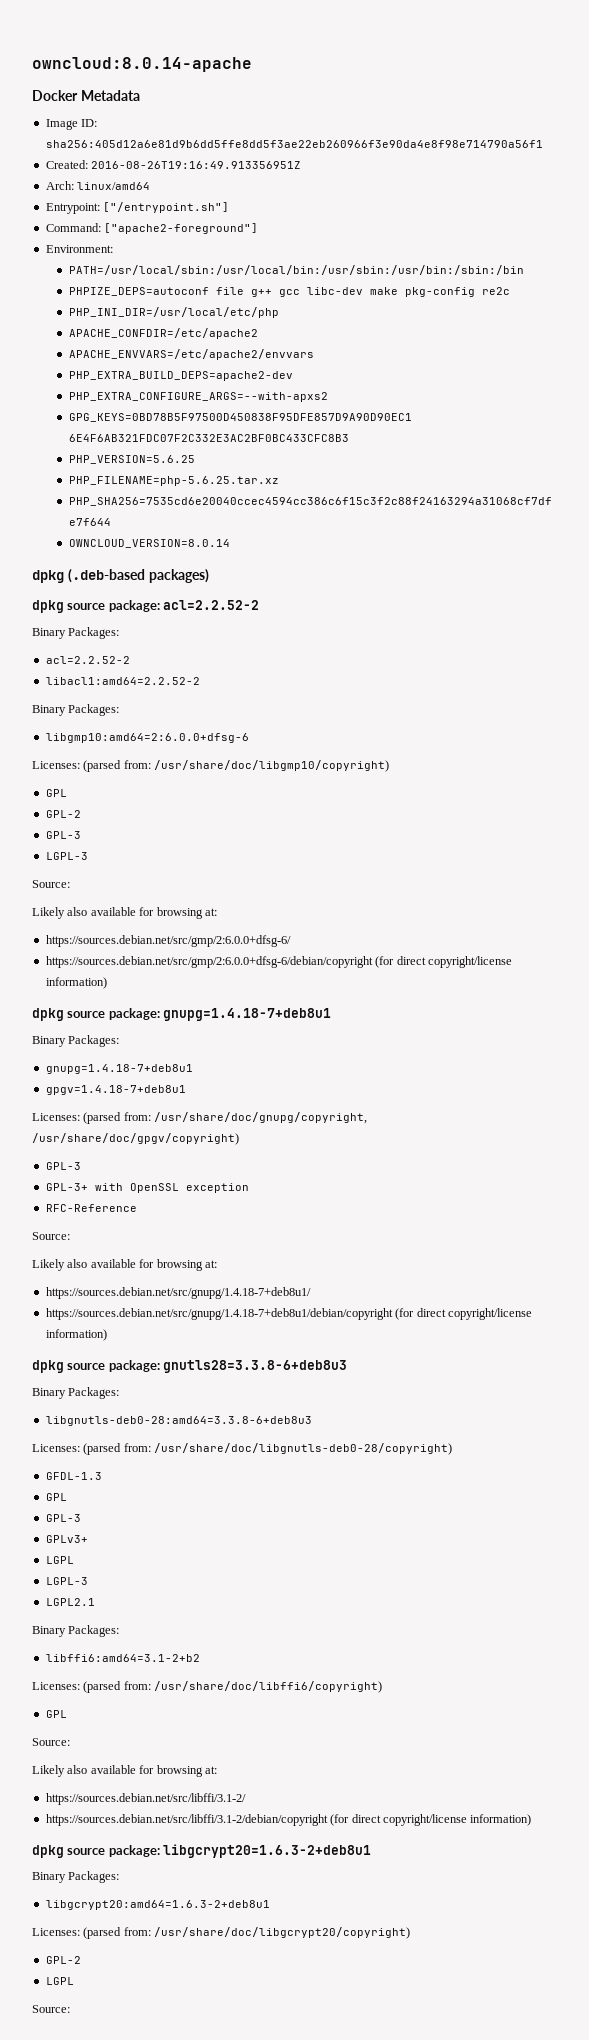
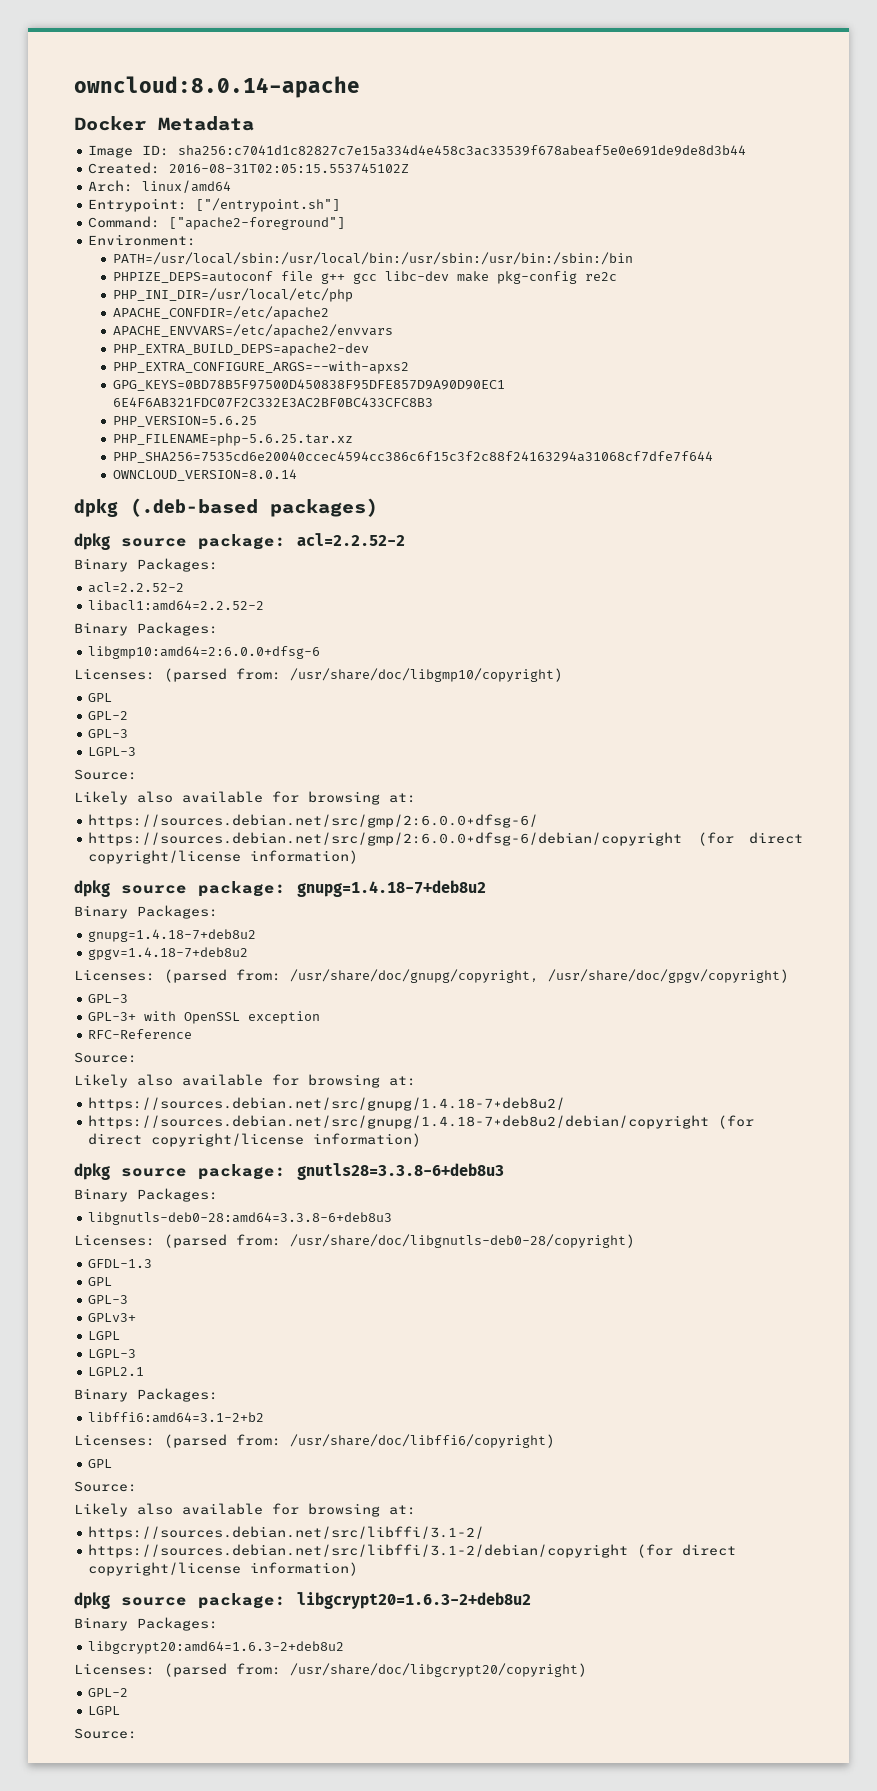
[45,140,543,148] sha256:405d12a6e81d9b6dd5ffe8dd5f3ae22eb260966f3e90da4e8f98e714790a56f1 -> [178,145,747,156] sha256:c7041d1c82827c7e15a334d4e458c3ac33539f678abeaf5e0e691de9de8d3b44
[91,161,302,169] 2016-08-26T19:16:49.913356951Z -> [169,163,410,174] 2016-08-31T02:05:15.553745102Z
[163,1008,332,1021] [32,1035,120,1047] [45,1064,193,1074] [45,1085,186,1095] gnupg=1.4.18-7+deb8u1 // Binary Packages: // gnupg=1.4.18-7+deb8u1 // gpgv=1.4.18-7+deb8u1 -> [297,880,486,897] [74,905,218,919] [88,929,257,942] [88,947,249,960] gnupg=1.4.18-7+deb8u2 // Binary Packages: // gnupg=1.4.18-7+deb8u2 // gpgv=1.4.18-7+deb8u2
[45,1287,311,1299] [45,1308,393,1320] https://sources.debian.net/src/gnupg/1.4.18-7+deb8u1/ // https://sources.debian.net/src/gnupg/1.4.18-7+deb8u1/debian/copyright -> [88,1097,566,1111] [88,1115,710,1129] https://sources.debian.net/src/gnupg/1.4.18-7+deb8u2/ // https://sources.debian.net/src/gnupg/1.4.18-7+deb8u2/debian/copyright
[163,1844,372,1858] [32,1871,120,1883] [45,1900,270,1910] libgcrypt20=1.6.3-2+deb8u1 // Binary Packages: // libgcrypt20:amd64=1.6.3-2+deb8u1 -> [297,1592,531,1609] [74,1617,218,1631] [88,1641,345,1654] libgcrypt20=1.6.3-2+deb8u2 // Binary Packages: // libgcrypt20:amd64=1.6.3-2+deb8u2

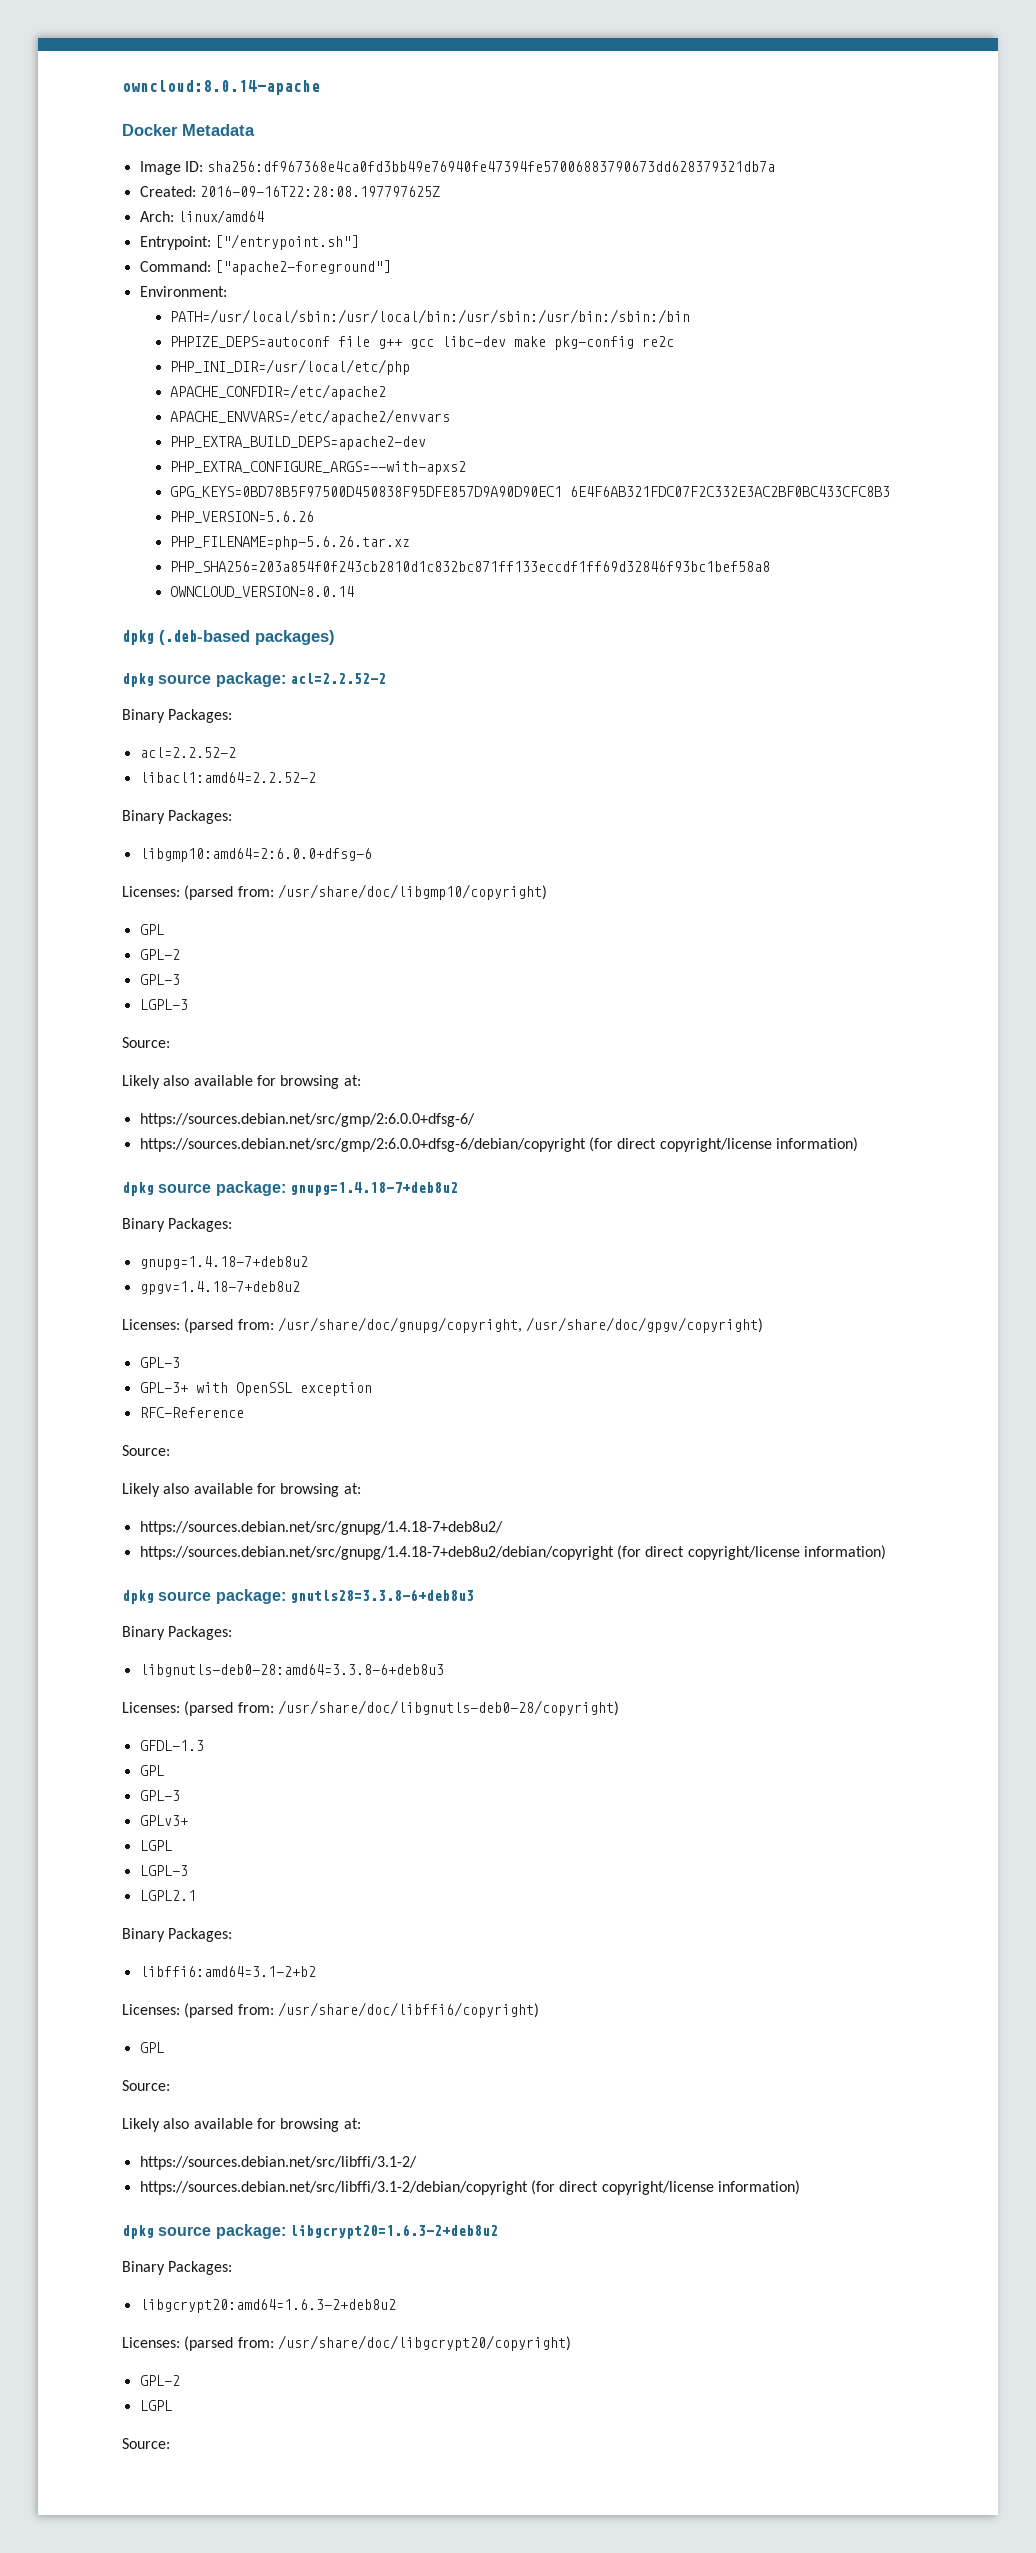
[178,145,747,156] sha256:c7041d1c82827c7e15a334d4e458c3ac33539f678abeaf5e0e691de9de8d3b44 -> [207,161,776,172] sha256:df967368e4ca0fd3bb49e76940fe47394fe57006883790673dd628379321db7a
[169,163,410,174] 2016-08-31T02:05:15.553745102Z -> [199,186,440,197] 2016-09-16T22:28:08.197797625Z
[112,416,257,427] [112,433,353,446] [112,451,713,463] PHP_VERSION=5.6.25 // PHP_FILENAME=php-5.6.25.tar.xz // PHP_SHA256=7535cd6e20040ccec4594cc386c6f15c3f2c88f24163294a31068cf7dfe7f644 -> [170,511,315,523] [170,536,411,550] [170,561,771,573] PHP_VERSION=5.6.26 // PHP_FILENAME=php-5.6.26.tar.xz // PHP_SHA256=203a854f0f243cb2810d1c832bc871ff133eccdf1ff69d32846f93bc1bef58a8

